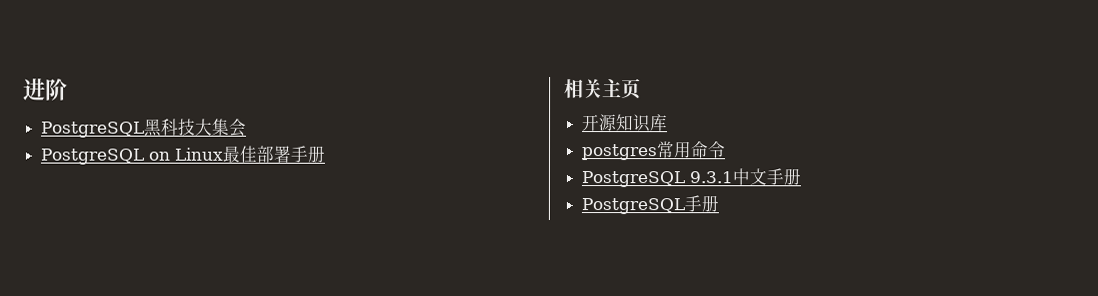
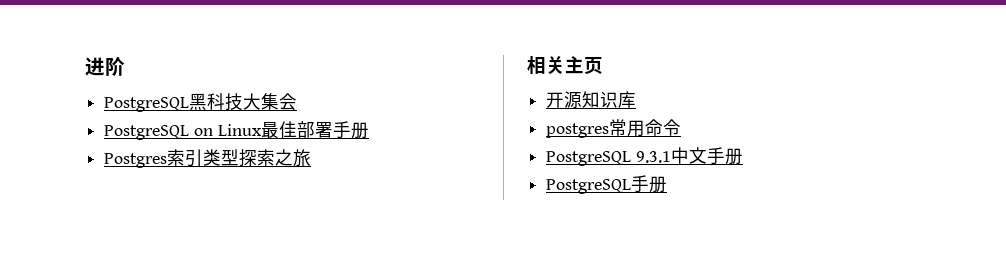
(327, 154) none -> [104,149,312,168] // Postgres索引类型探索之旅

